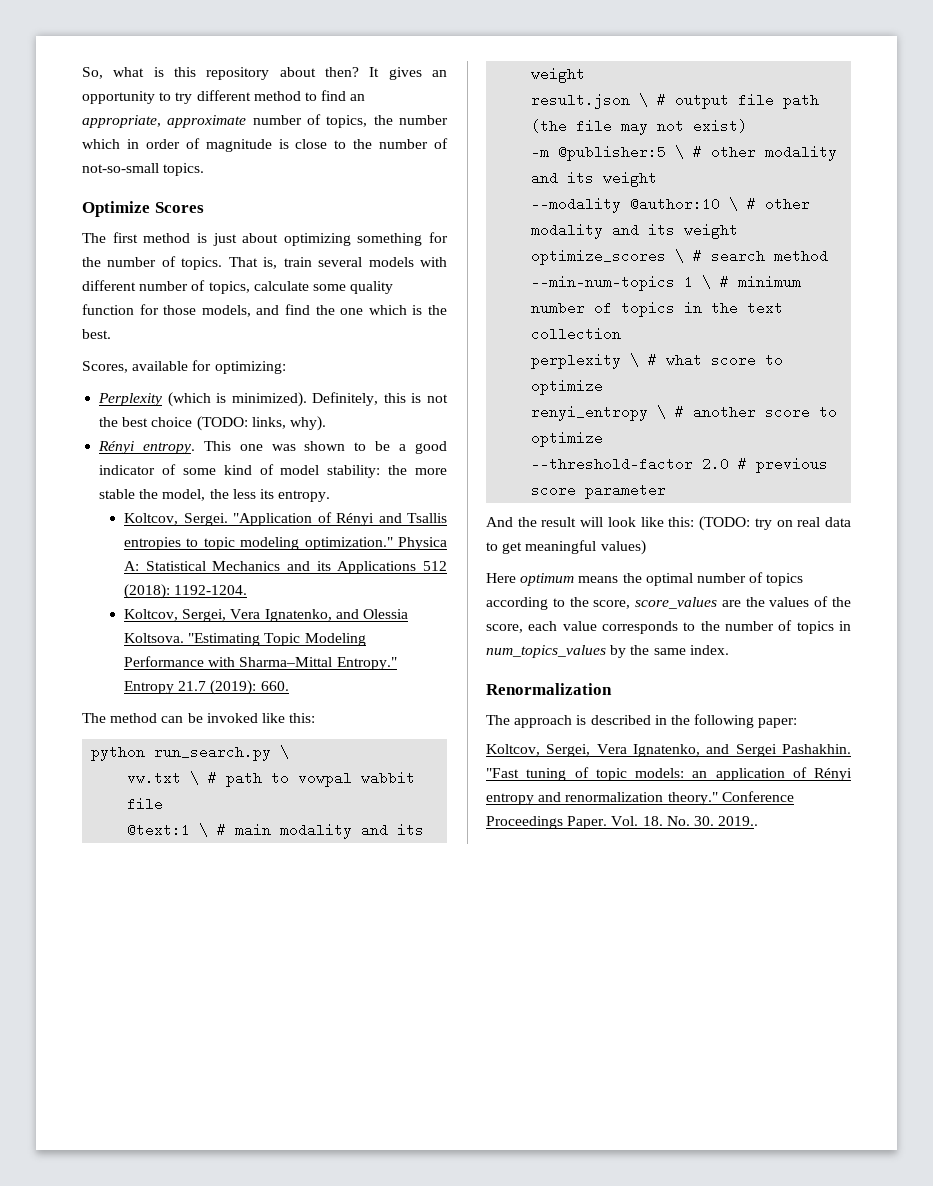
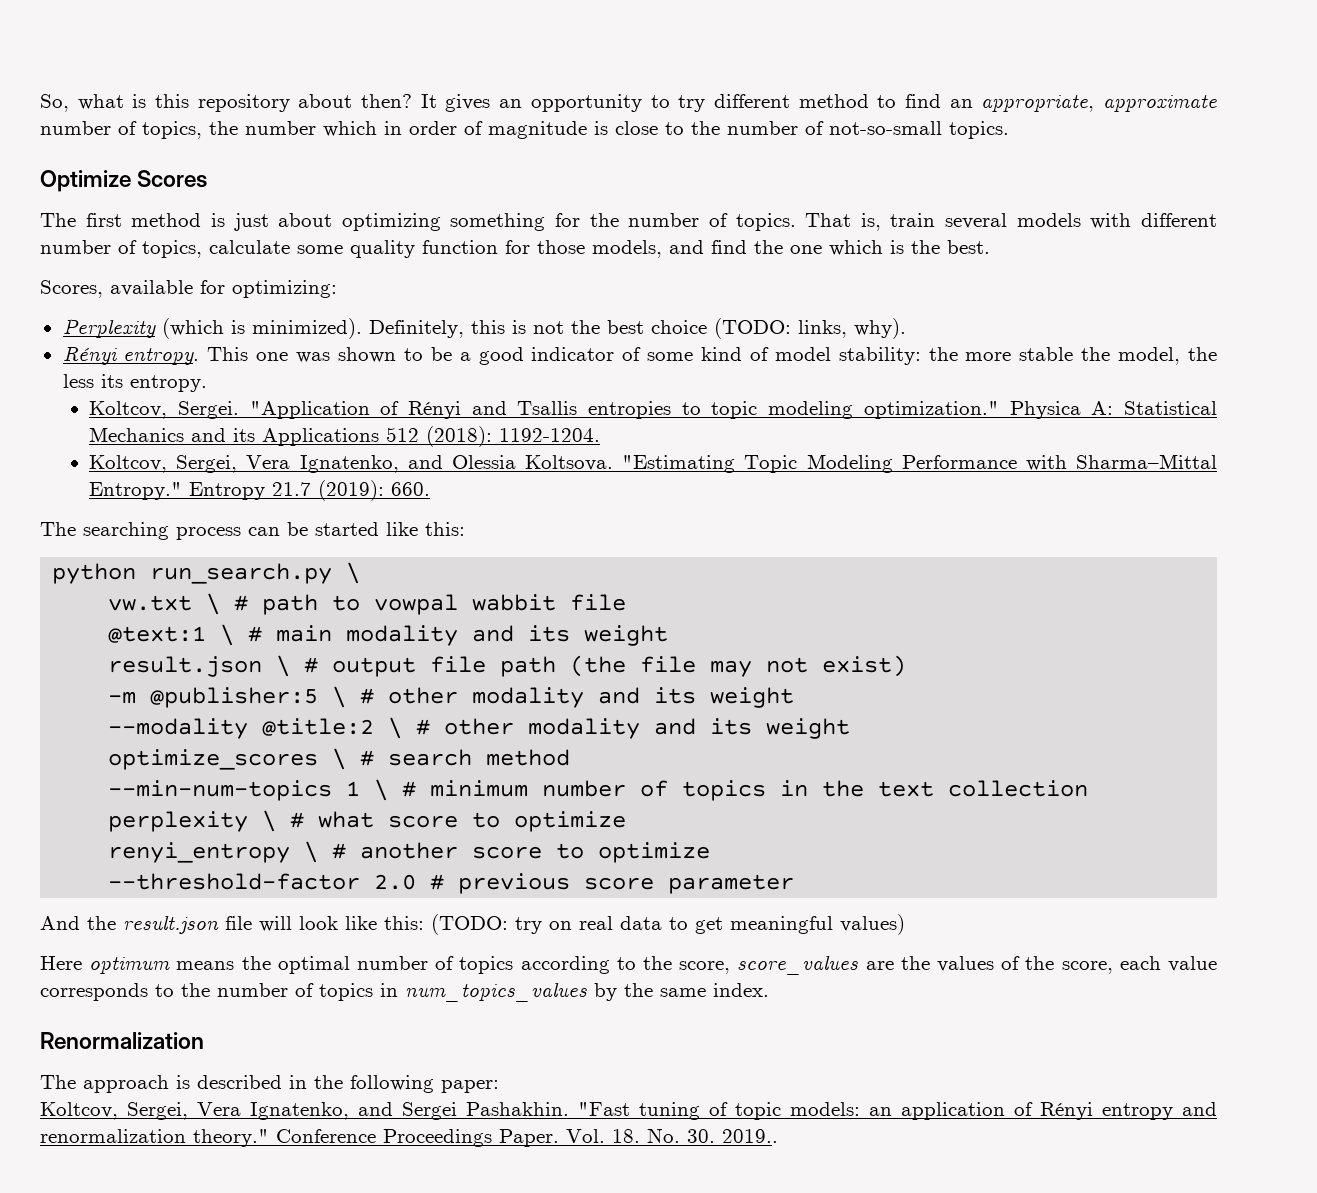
[110,713,158,723] method -> [83,522,241,540] searching process
[206,713,258,723] invoked -> [315,522,379,536] started
[630,197,721,211] @author:10 -> [262,718,375,736] @title:2
[541,517,577,527] result -> [123,915,252,934] result.json file

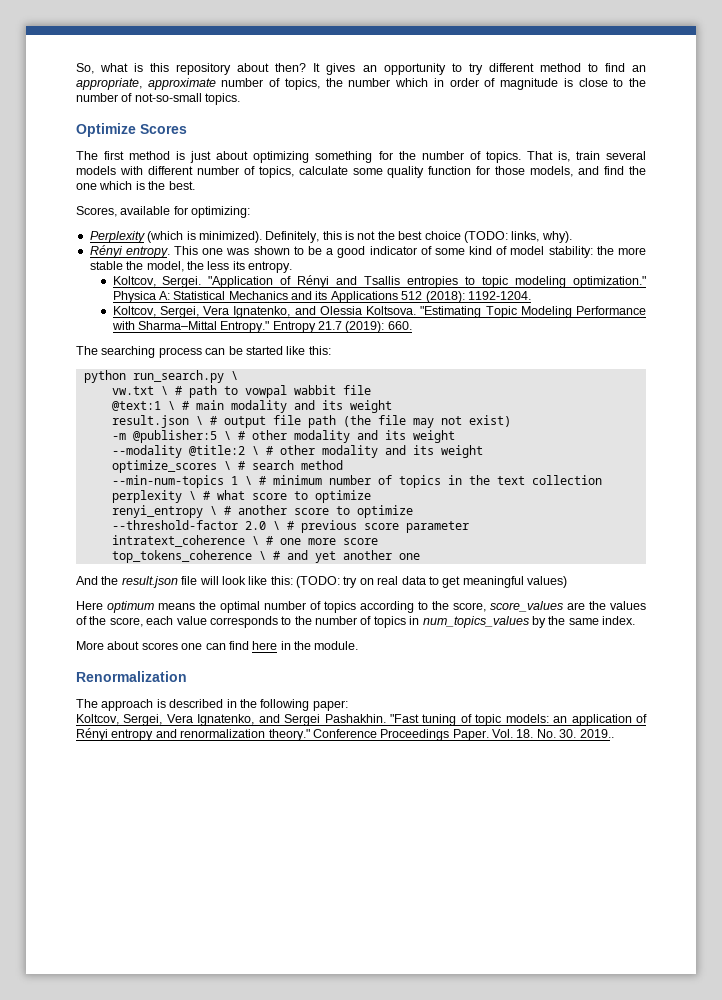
(417, 882) none -> [272,521,280,530] \
(795, 884) none -> [111,535,378,547] [111,550,420,563] // intratext_coherence \ # one more score // top_tokens_coherence \ # and yet another one
(769, 990) none -> [76,641,359,650] // More about scores one can find here in the module.

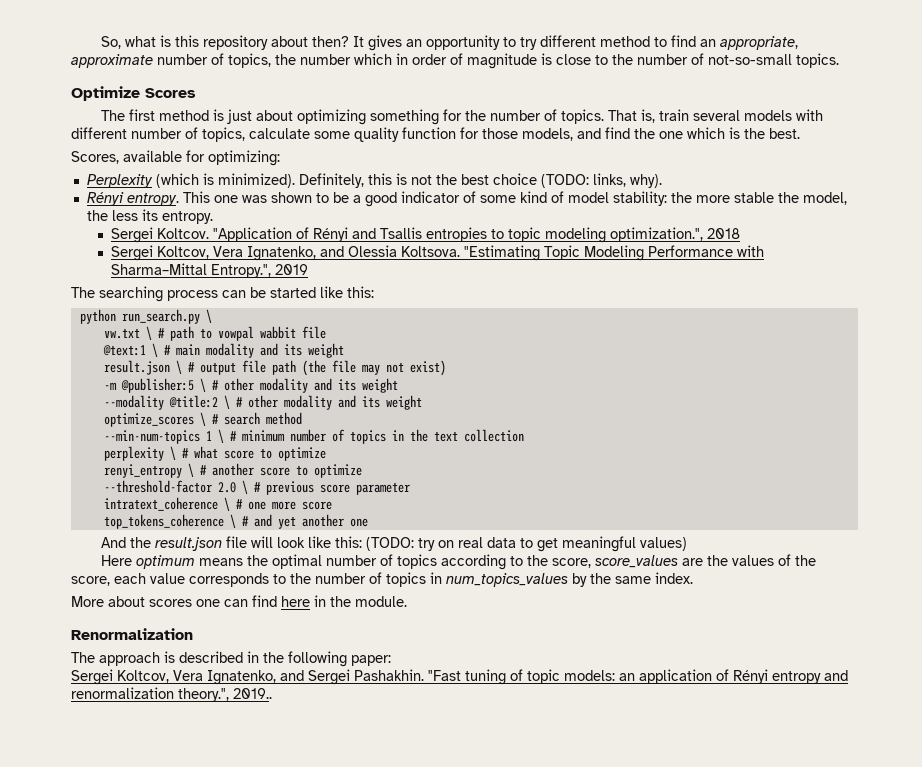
[112,276,202,288] Koltcov, Sergei. -> [111,227,210,243] Sergei Koltcov.
[573,276,646,288] [112,291,531,303] [112,306,199,318] optimization." Physica A: Statistical Mechanics and its Applications 512 (2018): 1192-1204. // Koltcov, Sergei, -> [610,227,741,242] [111,245,210,261] optimization.", 2018 // Sergei Koltcov,
[220,321,412,333] Entropy." Entropy 21.7 (2019): 660. -> [211,264,309,278] Entropy.", 2019
[76,714,163,726] Koltcov, Sergei, -> [71,669,169,685] Sergei Koltcov,
[268,729,577,741] theory." Conference Proceedings Paper. Vol. 18. No. 30. -> [178,688,229,702] theory.",

